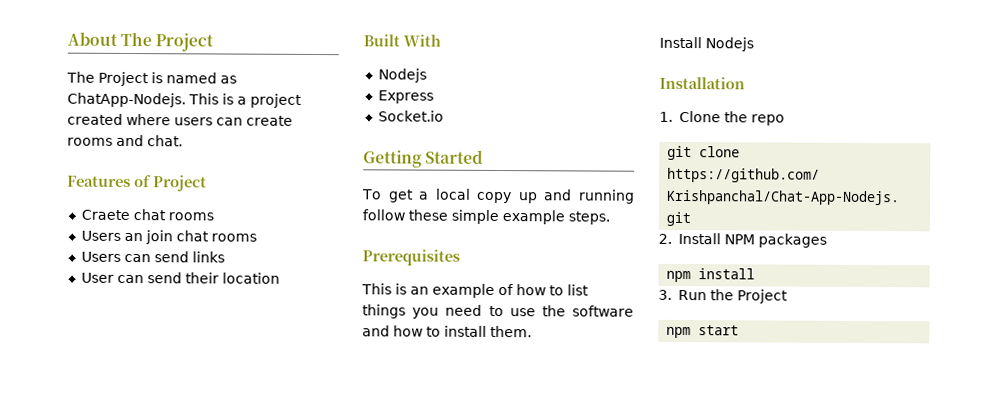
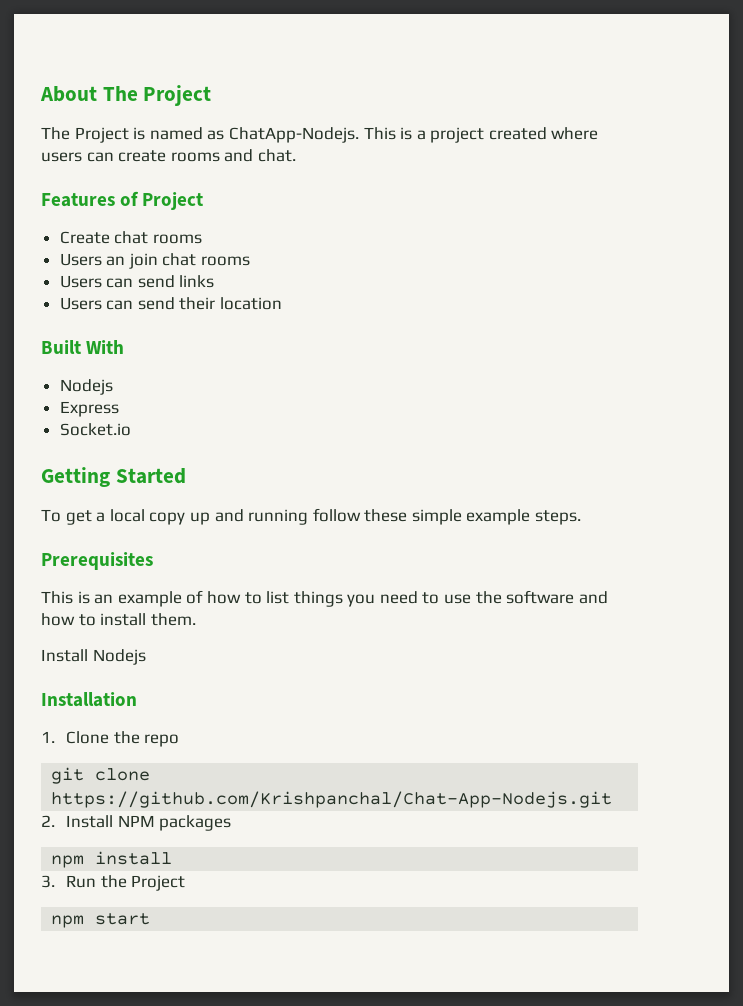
[80,209,130,221] Craete -> [59,231,110,244] Create
[80,272,114,283] User -> [59,297,102,310] Users

